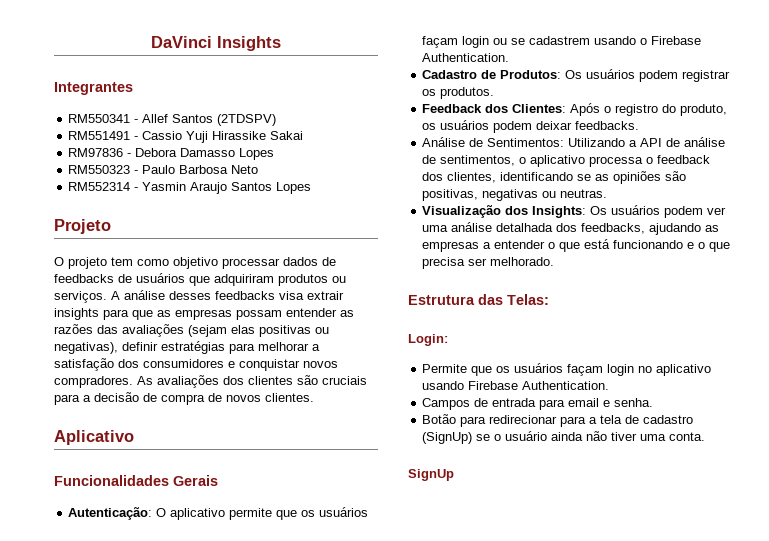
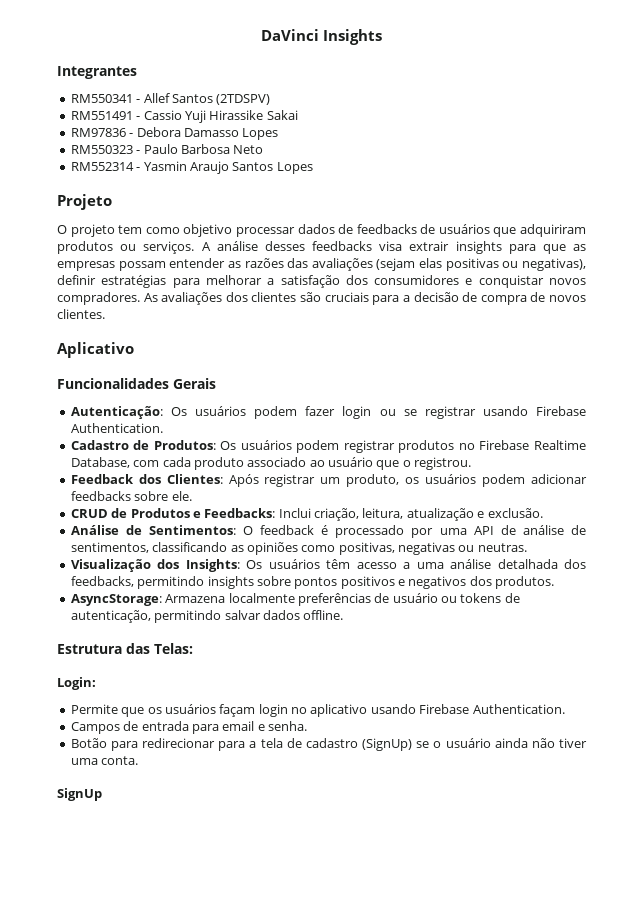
[156,507,369,520] [422,36,648,48] O aplicativo permite que os usuários façam login ou se cadastrem usando o -> [170,406,528,419] Os usuários podem fazer login ou se registrar usando
[422,87,495,99] os produtos. -> [398,440,586,453] [70,457,472,470] produtos no Firebase Realtime Database, com cada produto associado ao usuário que o registrou.
[604,104,677,116] o registro do -> [264,474,341,487] registrar um
[536,121,640,130] [422,137,638,147] deixar feedbacks. // Análise de Sentimentos: Utilizando a -> [531,474,588,484] [70,491,192,501] [70,508,543,521] [70,525,467,538] adicionar feedbacks sobre ele. // CRUD de Produtos e Feedbacks: Inclui criação, leitura, atualização e exclusão. // Análise de Sentimentos: O feedback é processado por uma
[519,155,711,167] [422,172,592,183] o aplicativo processa o feedback dos clientes, identificando se -> [152,542,228,552] classificando
[665,171,687,181] são -> [301,545,336,552] como
[664,206,727,218] podem ver -> [326,559,411,569] têm acesso a
[649,223,720,235] [422,239,731,252] [422,257,555,269] ajudando as empresas a entender o que está funcionando e o que precisa ser melhorado. -> [137,576,555,589] [70,593,520,606] [70,610,344,623] permitindo insights sobre pontos positivos e negativos dos produtos. // AsyncStorage: Armazena localmente preferências de usuário ou tokens de autenticação, permitindo salvar dados offline.

